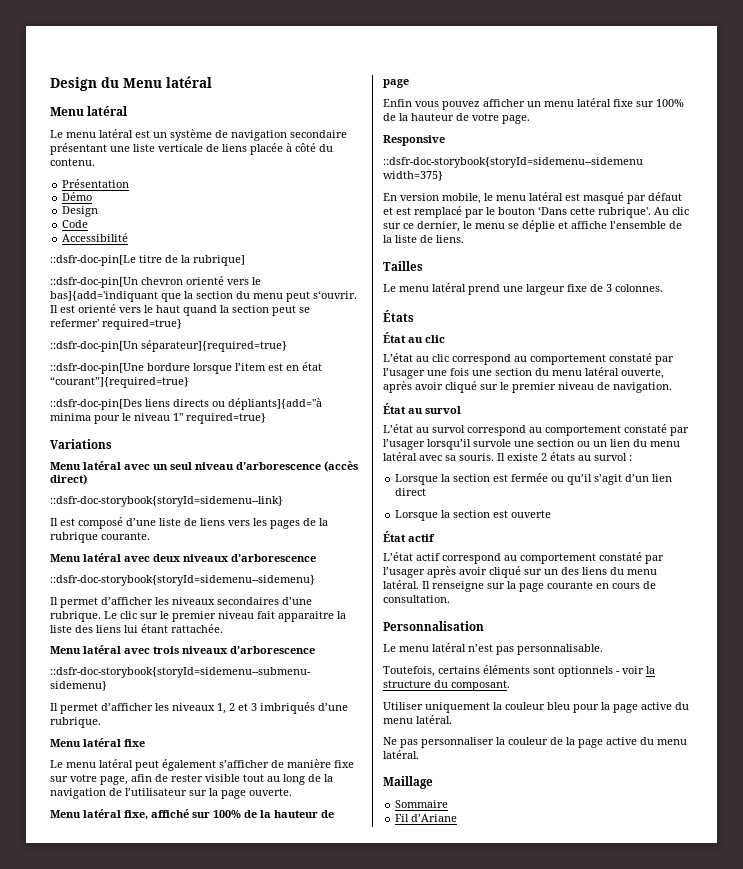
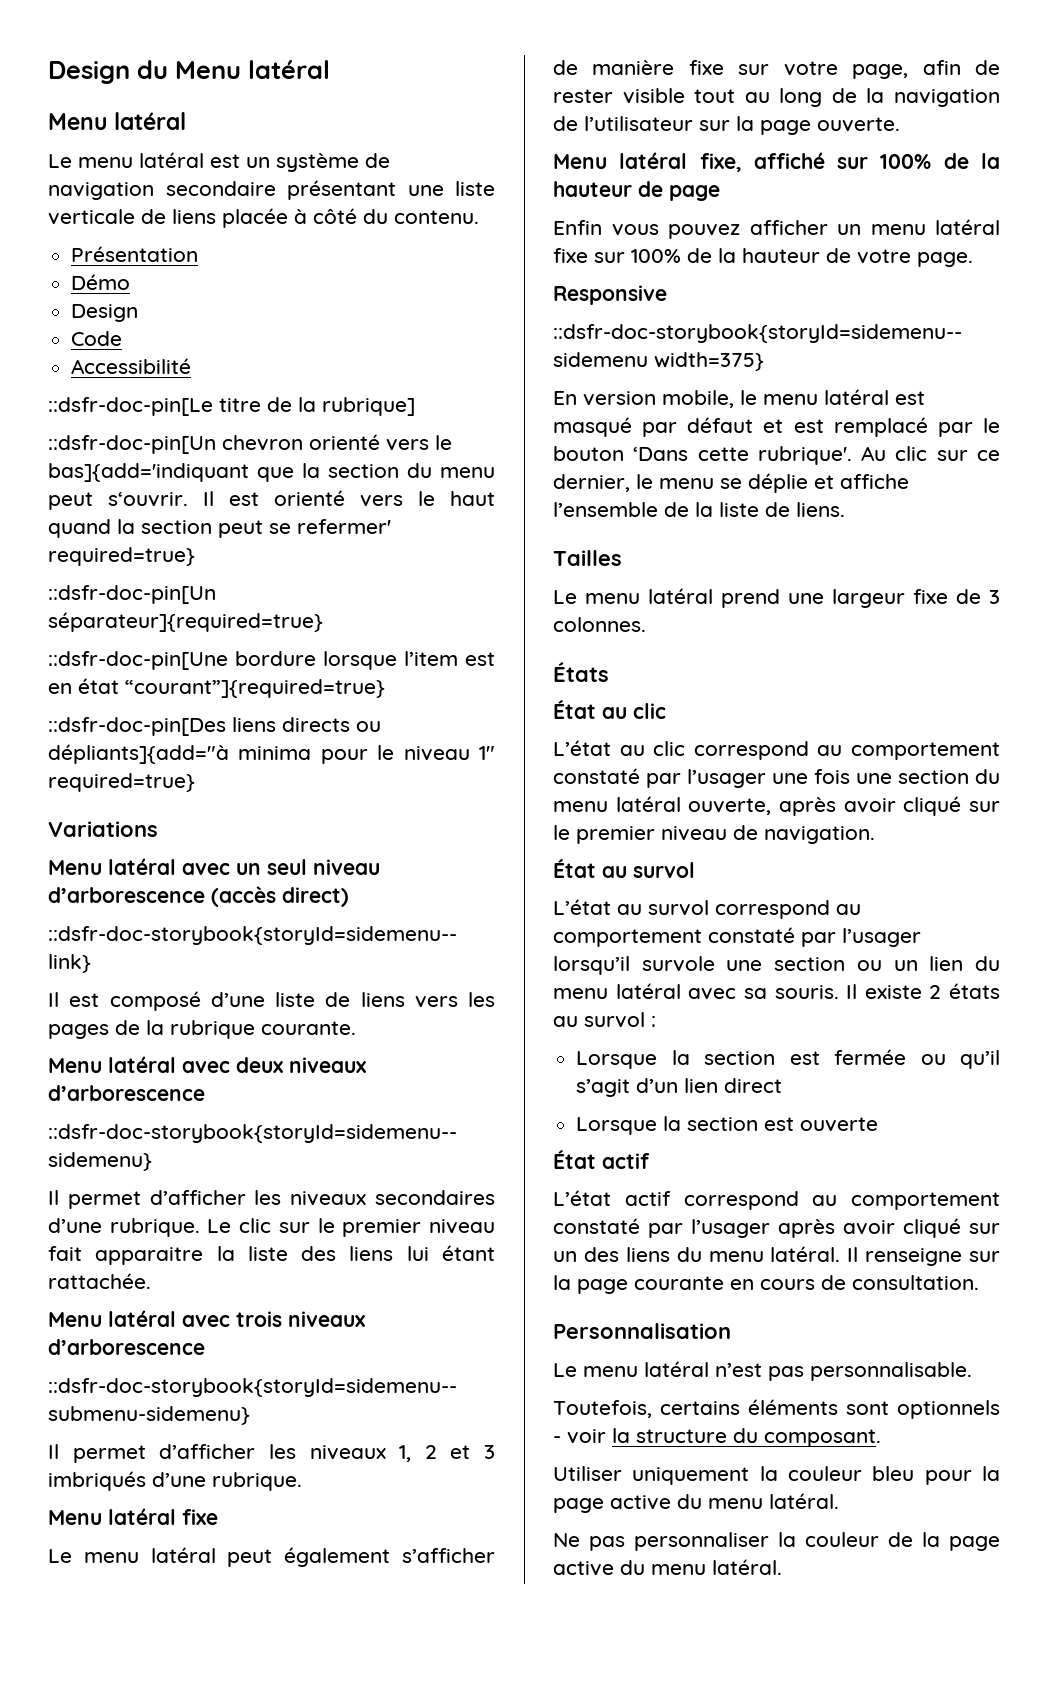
[383,776,433,789] [395,800,449,808] [395,814,458,822] // Maillage // Sommaire // Fil d’Ariane -> (782, 1567) none

